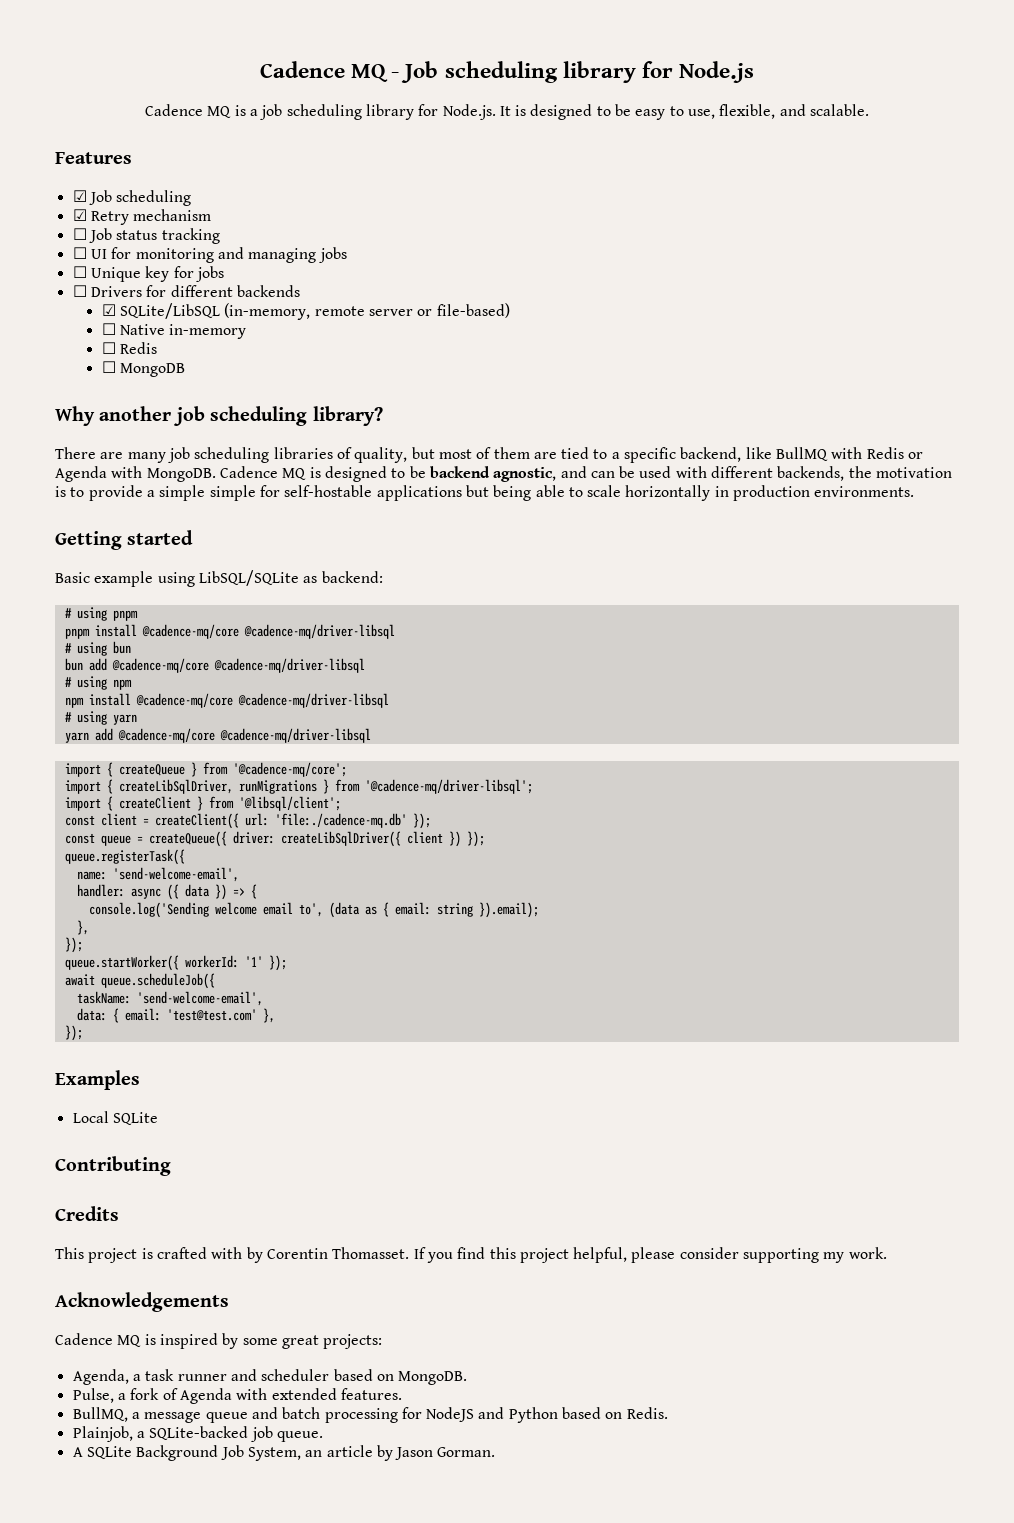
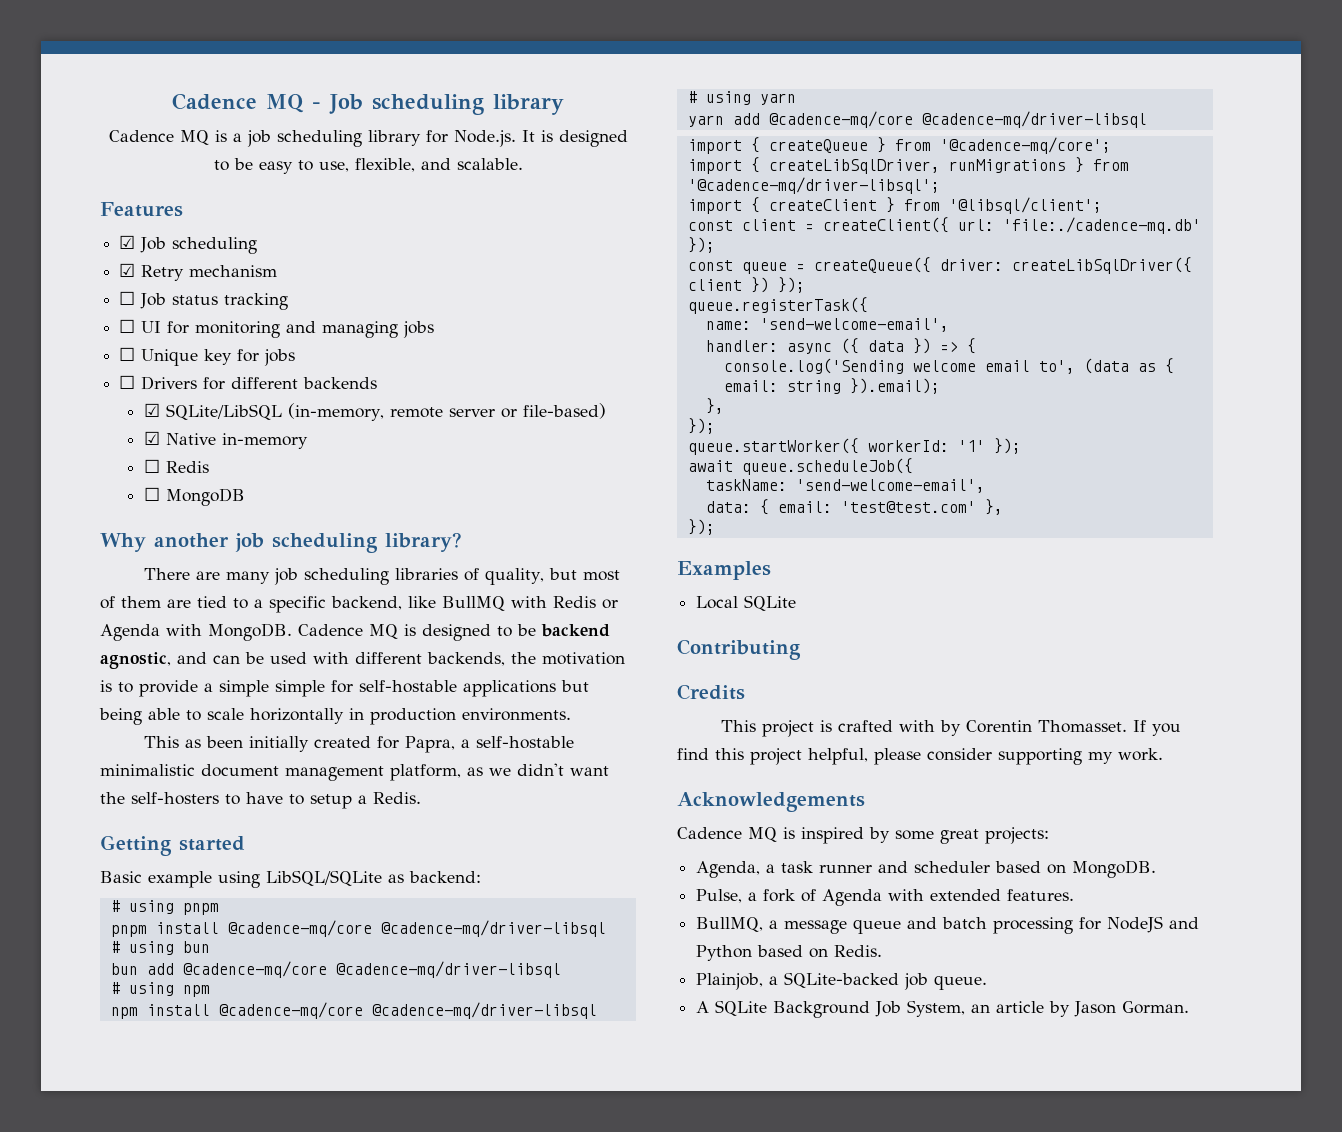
[641,61,754,83] for Node.js -> (564, 104) none
[101,323,116,335] ☐ -> [144,431,161,445] ☑
(915, 491) none -> [143,736,574,753] [100,763,609,781] [100,792,421,809] // This as been initially created for Papra, a self-hostable minimalistic document management platform, as we didn't want the self-hosters to have to setup a Redis.

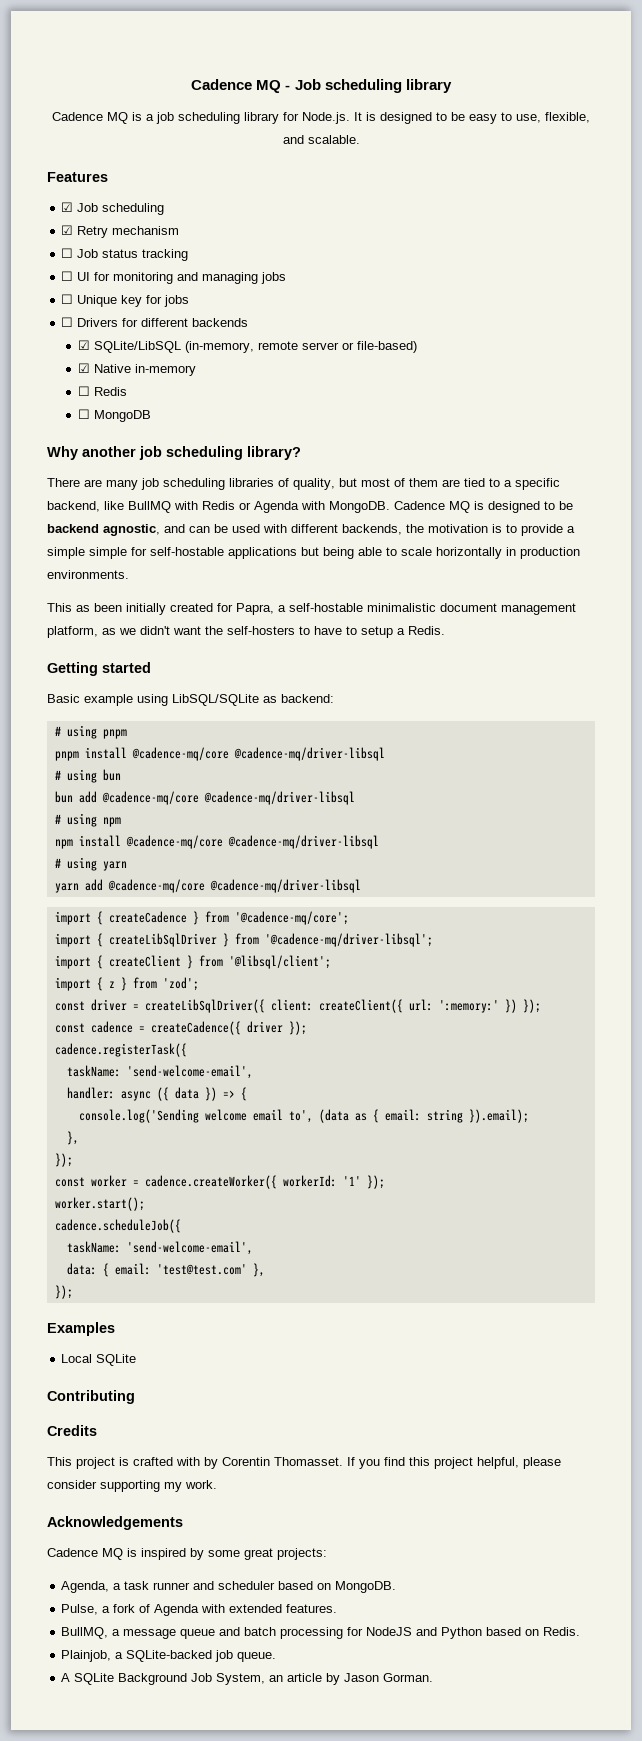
[768,139,868,153] createQueue -> [108,911,187,923] createCadence
[768,159,1066,174] createLibSqlDriver, runMigrations -> [108,933,217,947] createLibSqlDriver
[687,217,1201,234] [687,237,715,253] [687,257,1192,274] [687,277,805,293] [687,297,868,314] [705,321,751,330] const client = createClient({ url: 'file:./cadence-mq.db' }); // const queue = createQueue({ driver: createLibSqlDriver({ client }) }); // queue.registerTask({ // name: -> [54,977,199,991] [54,999,541,1013] [54,1021,307,1035] [54,1043,187,1057] [66,1065,121,1077] import { z } from 'zod'; // const driver = createLibSqlDriver({ client: createClient({ url: ':memory:' }) }); // const cadence = createCadence({ driver }); // cadence.registerTask({ // taskName:
[687,438,859,455] queue.startWorker({ -> [54,1175,277,1189] const worker = cadence.createWorker({
[687,458,913,475] await queue.scheduleJob({ -> [54,1197,145,1211] [54,1219,181,1233] worker.start(); // cadence.scheduleJob({

